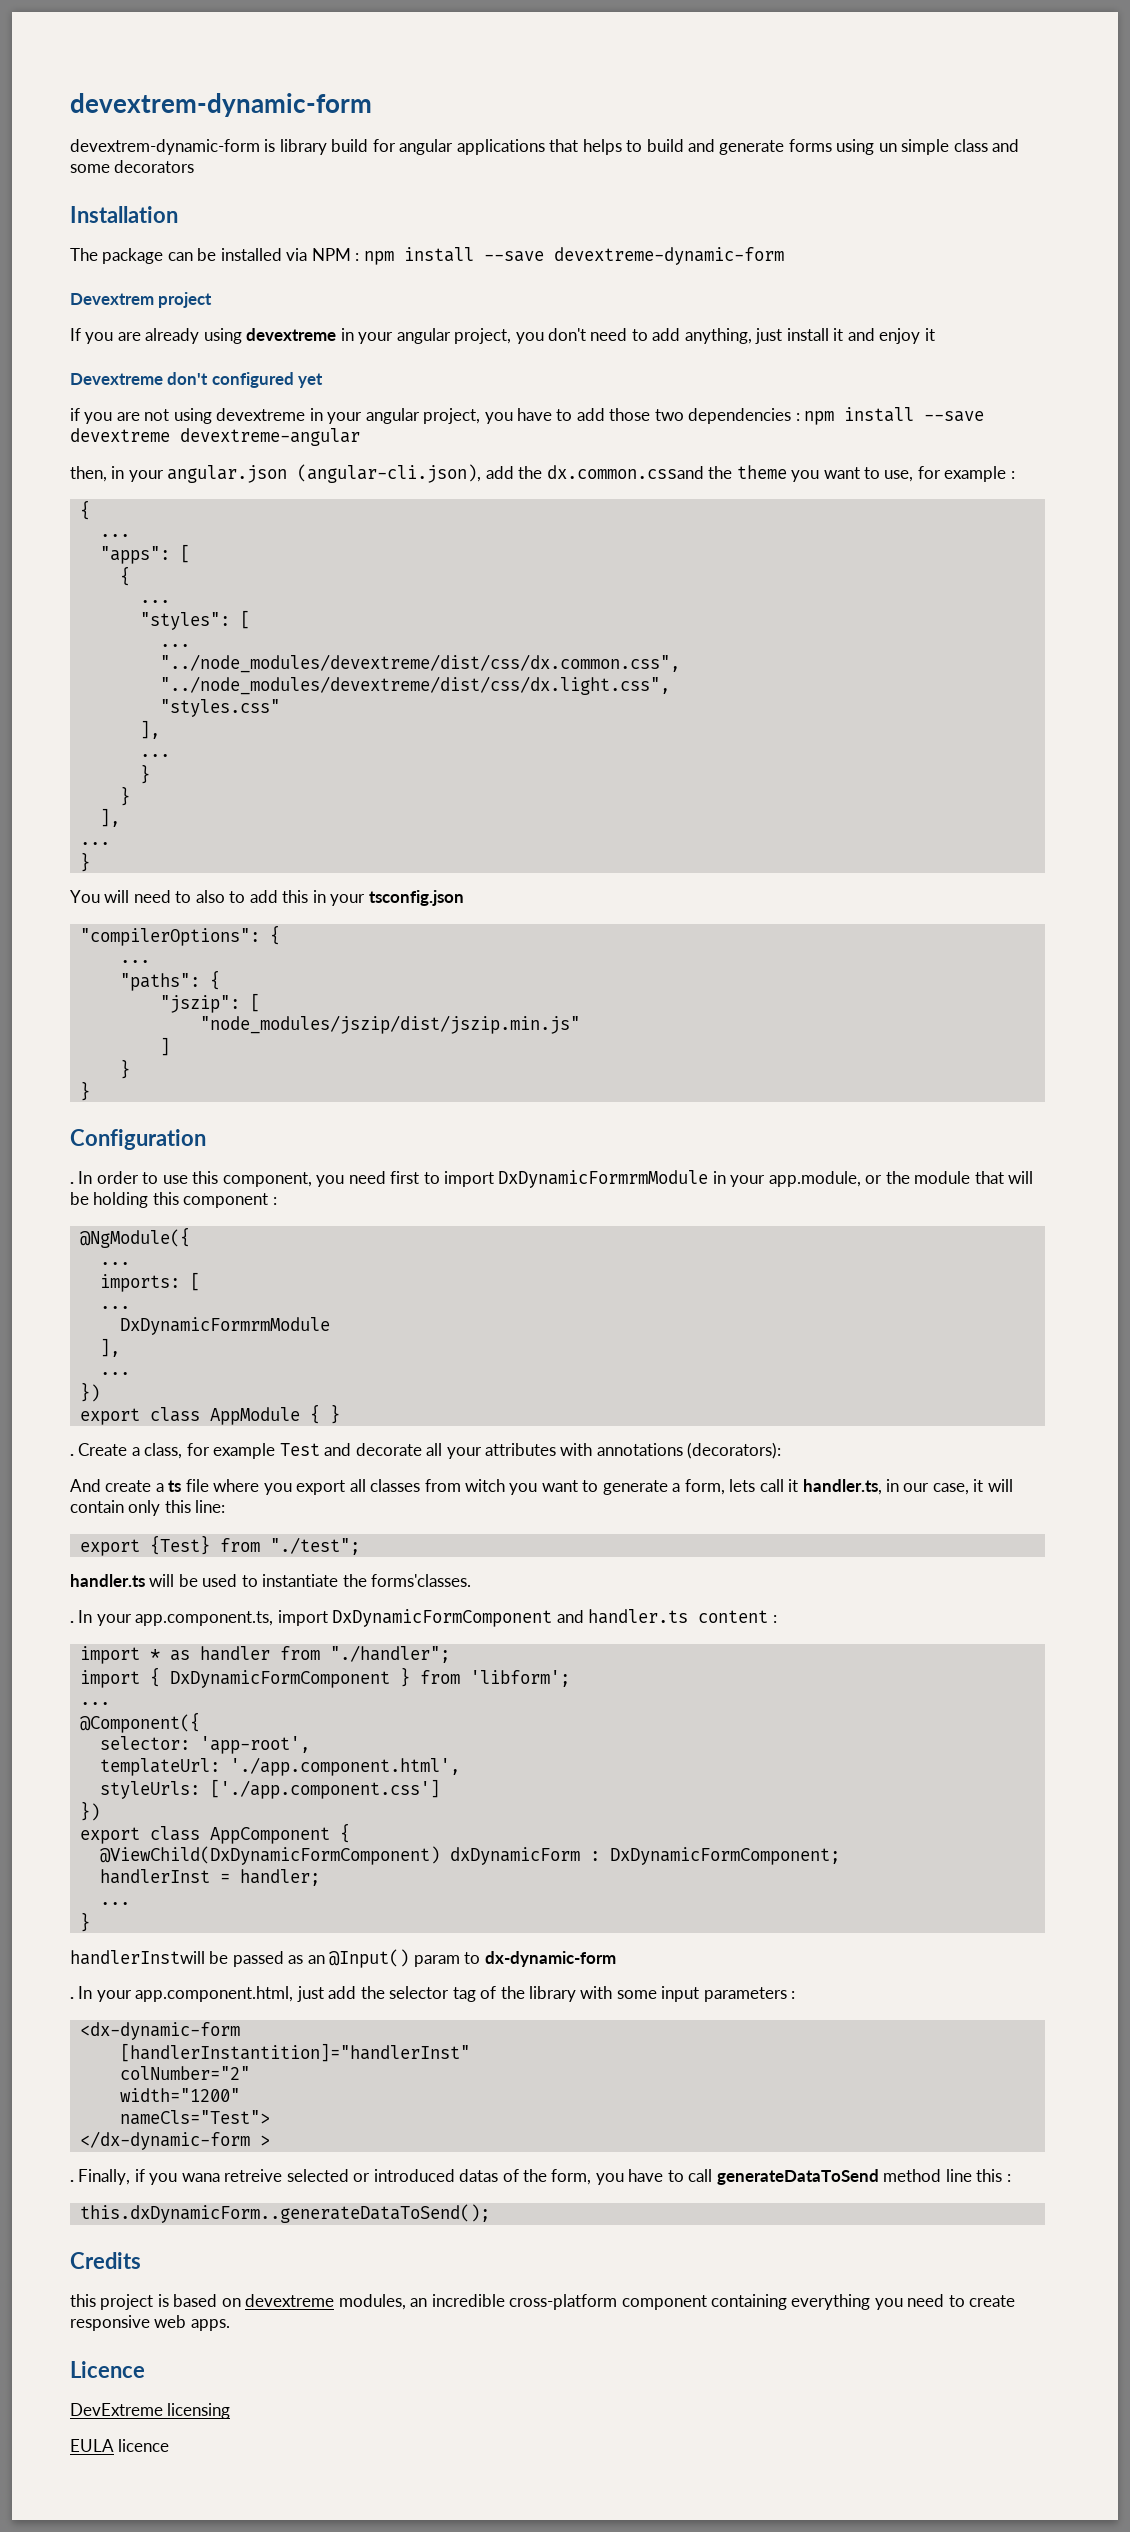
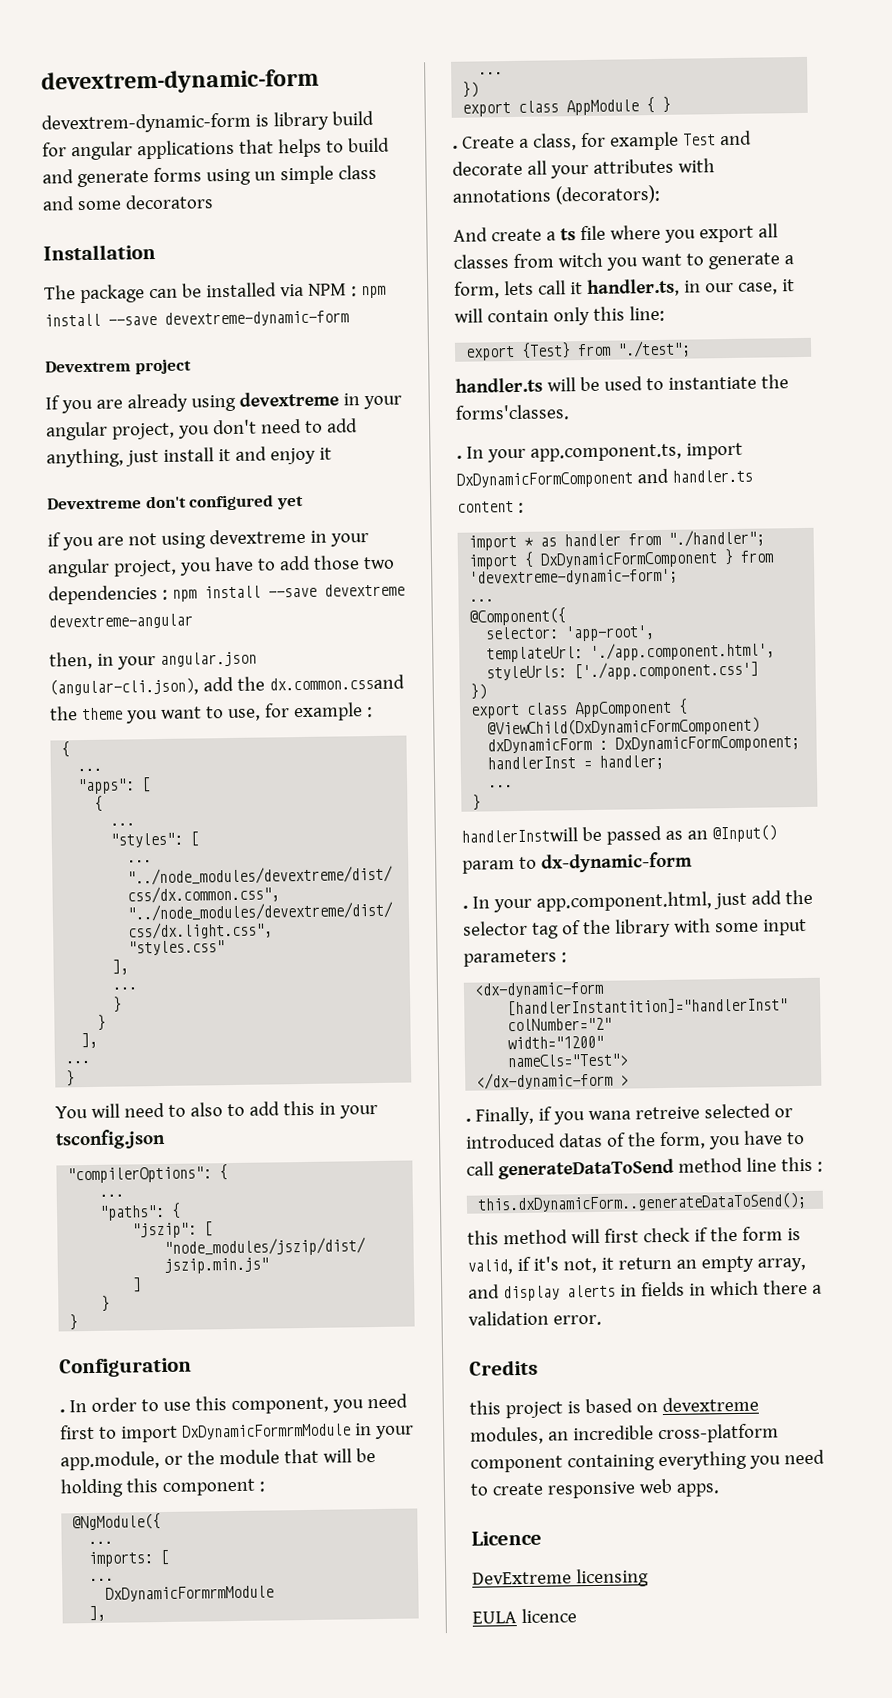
[469,1670,570,1687] 'libform'; -> [469,568,679,586] 'devextreme-dynamic-form';
(490, 2213) none -> [467,1226,801,1245] [467,1255,806,1275] [468,1280,822,1302] [468,1310,602,1326] // this method will first check if the form is valid, if it's not, it return an empty array, and display alerts in fields in which there a validation error.

